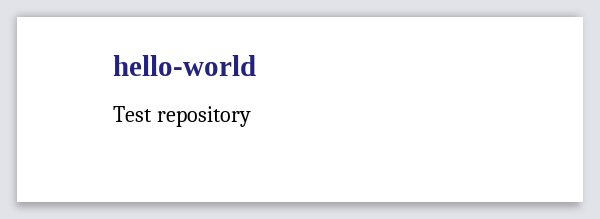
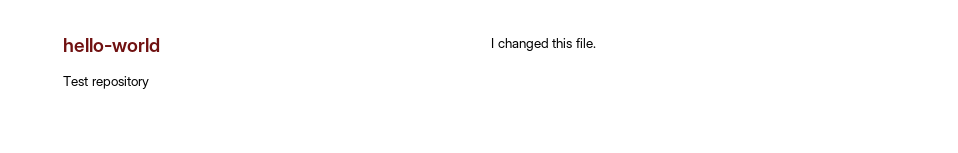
(251, 116) none -> [491,38,596,51] // I changed this file.

